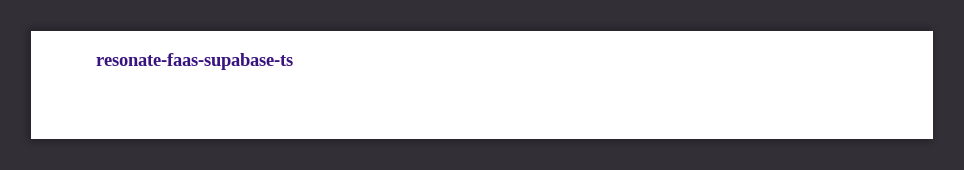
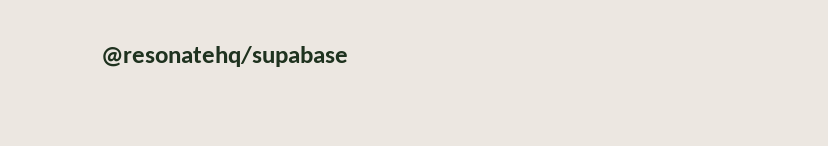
[96,53,293,70] resonate-faas-supabase-ts -> [101,46,348,67] @resonatehq/supabase

